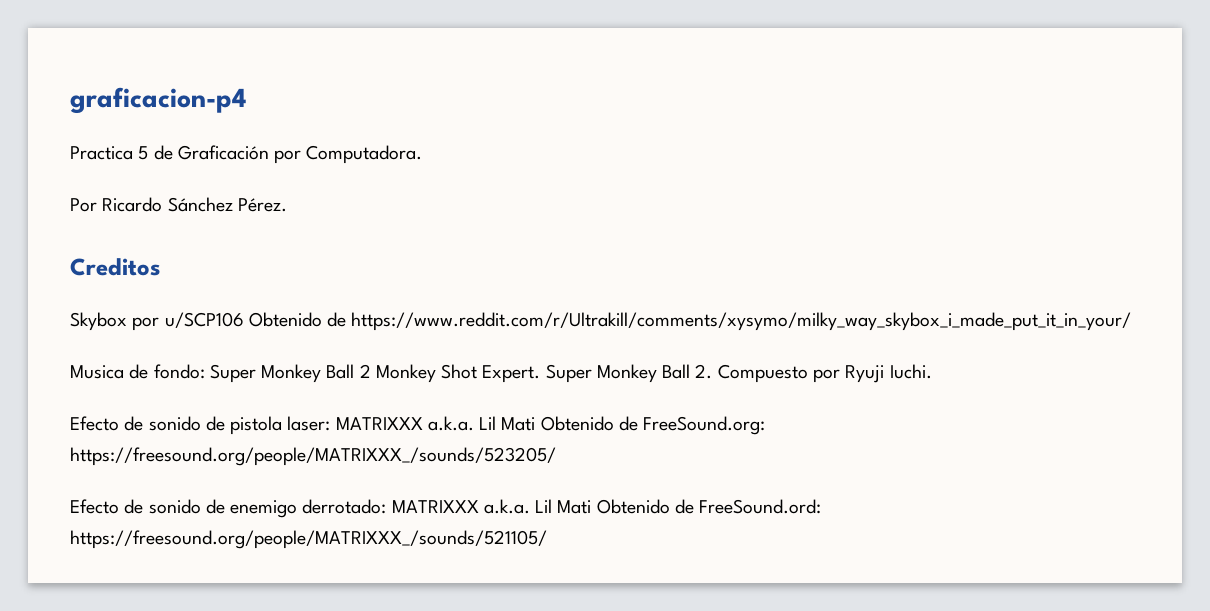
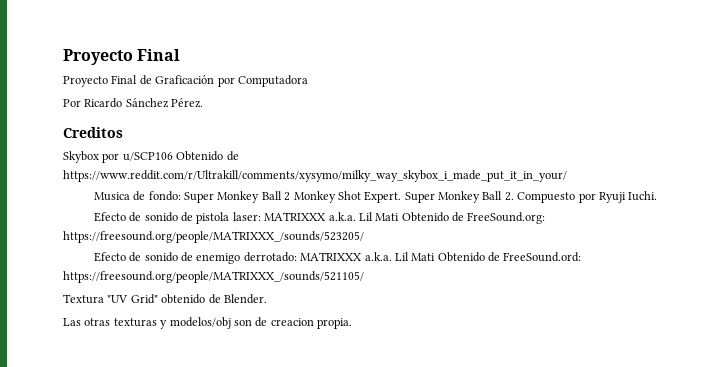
[70,87,246,114] [70,146,149,160] graficacion-p4 // Practica 5 -> [63,49,181,65] [63,75,138,87] Proyecto Final // Proyecto Final
[306,145,423,164] Computadora. -> [237,75,308,87] Computadora
(547, 539) none -> [63,294,267,304] [63,317,352,329] // Textura "UV Grid" obtenido de Blender. // Las otras texturas y modelos/obj son de creacion propia.

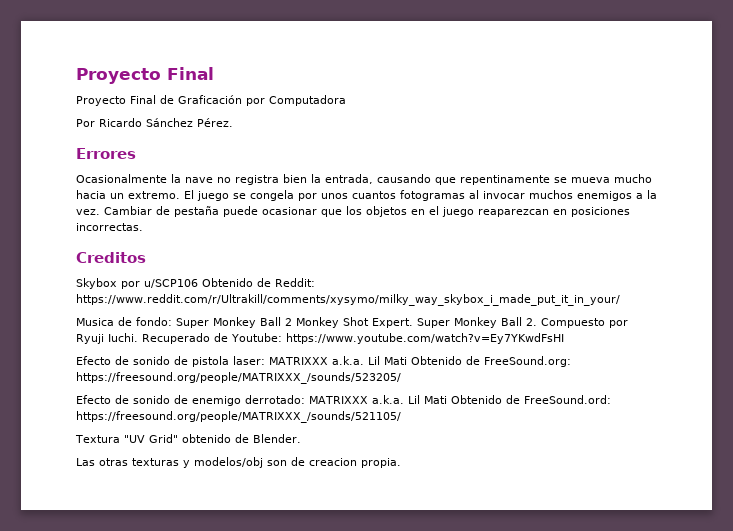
(204, 103) none -> [76,148,136,159] [76,174,652,185] [76,190,657,201] [76,206,630,217] [76,223,143,231] // Errores // Ocasionalmente la nave no registra bien la entrada, causando que repentinamente se mueva mucho hacia un extremo. El juego se congela por unos cuantos fotogramas al invocar muchos enemigos a la vez. Cambiar de pestaña puede ocasionar que los objetos en el juego reaparezcan en posiciones incorrectas.
(239, 156) none -> [275,278,315,287] Reddit:
(658, 196) none -> [142,333,564,344] Recuperado de Youtube: https://www.youtube.com/watch?v=Ey7YKwdFsHI

